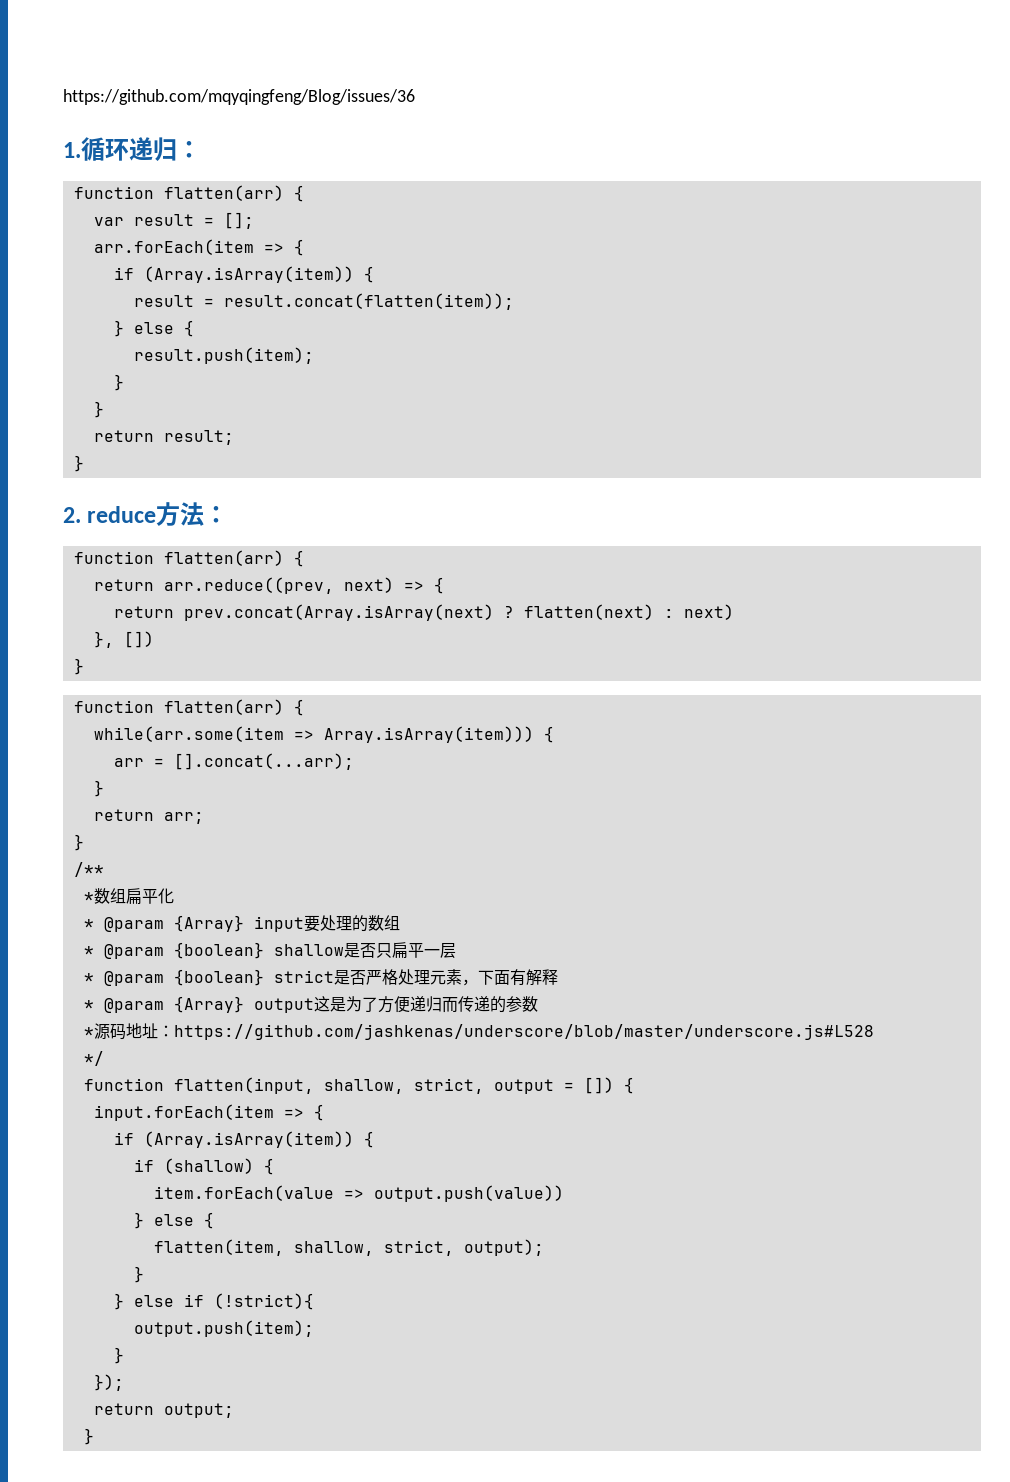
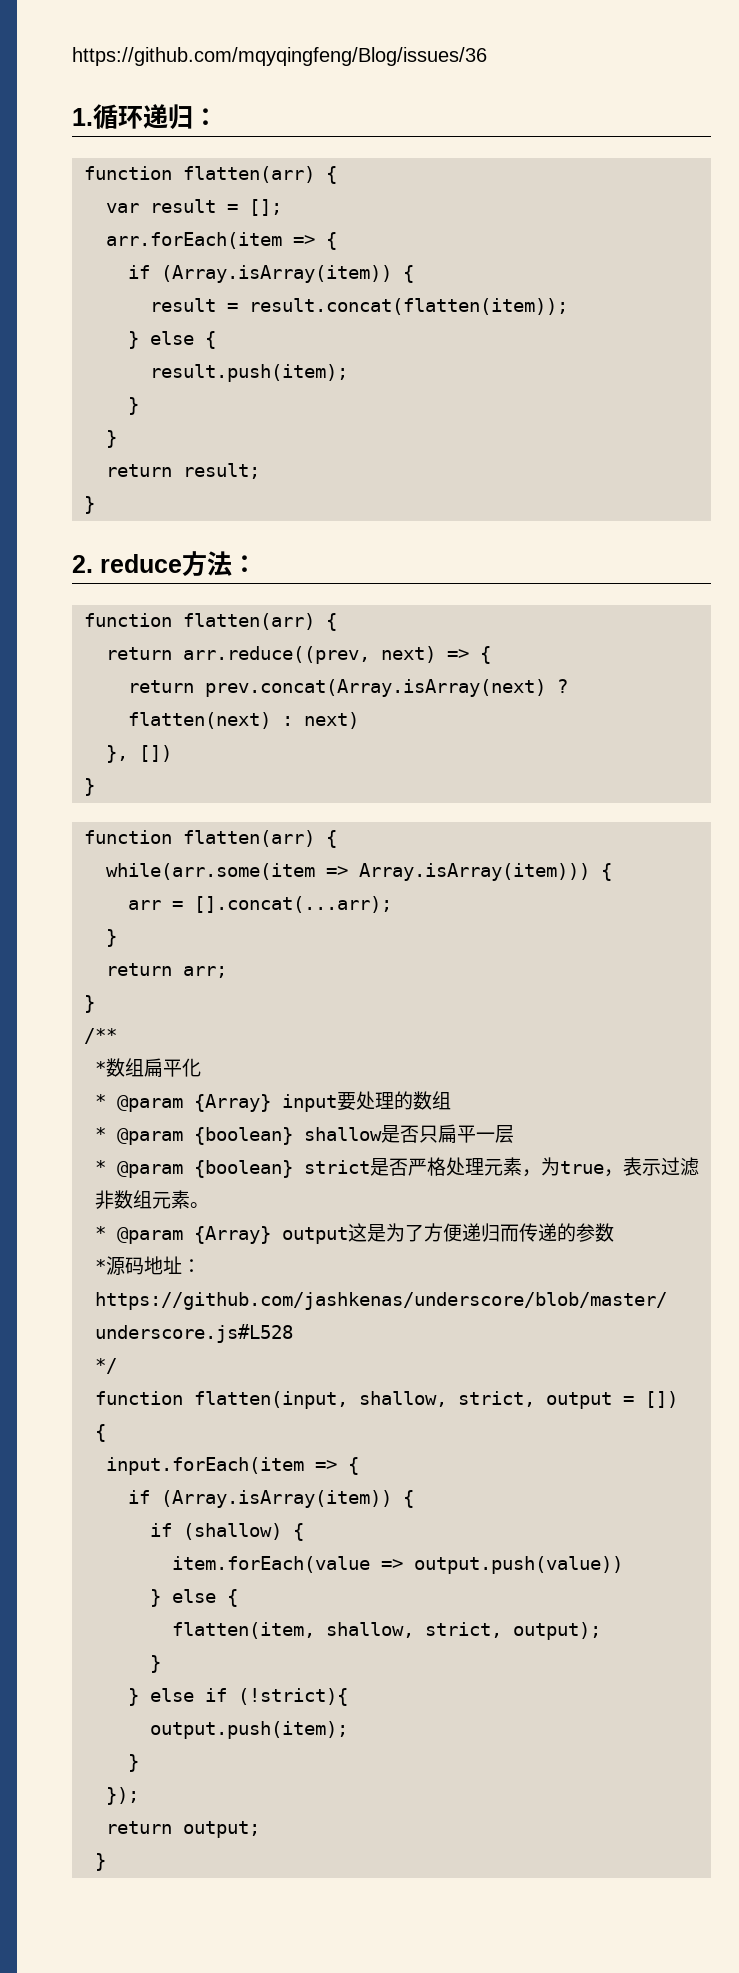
[477,969,558,986] 下面有解释 -> [541,1157,699,1177] [95,1190,209,1209] 为true，表示过滤非数组元素。

